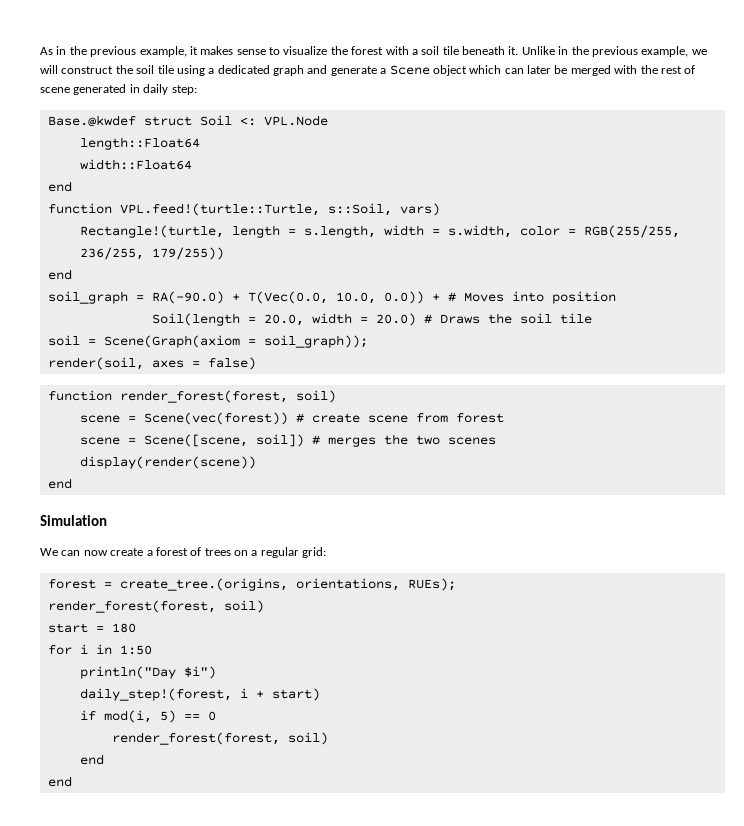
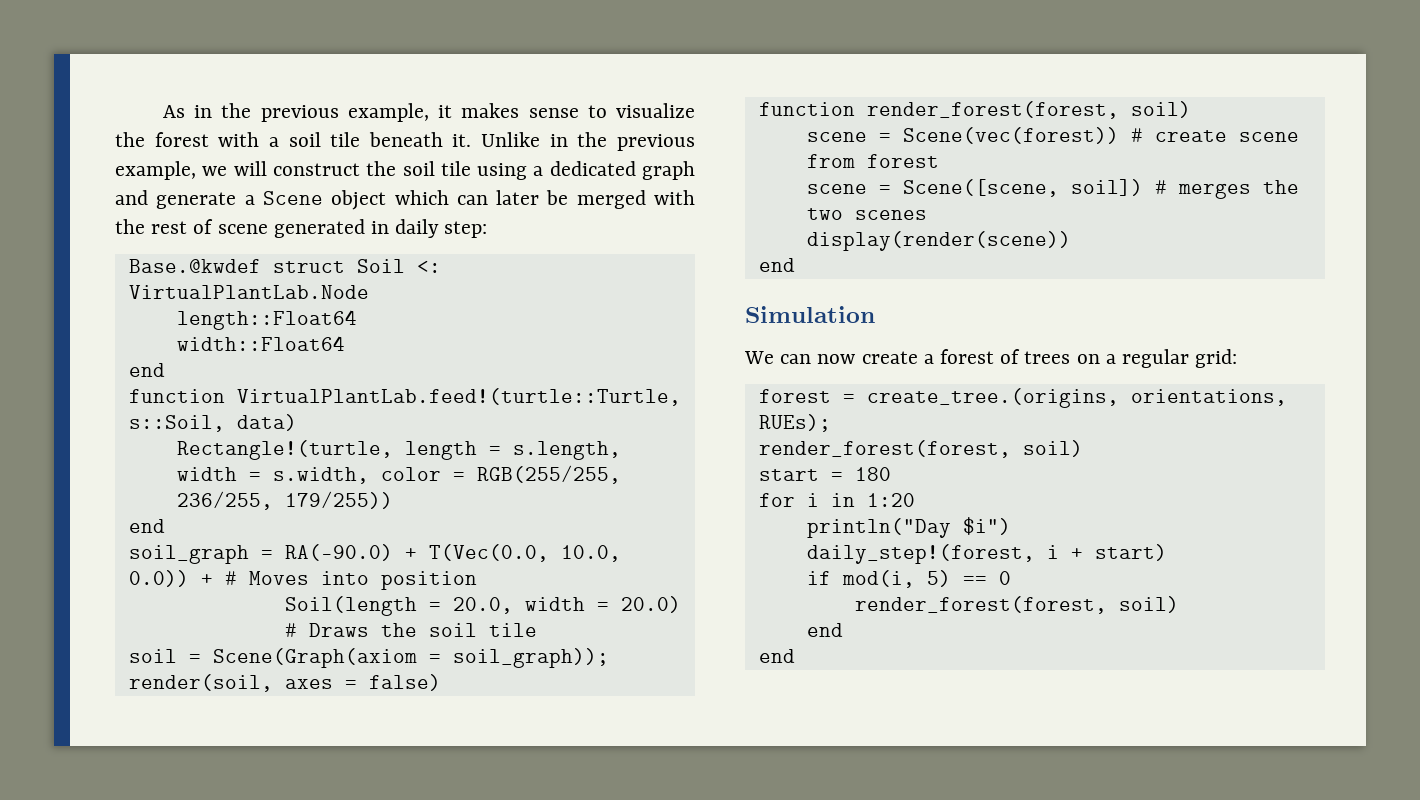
[263,115,328,126] VPL.Node -> [128,285,369,299] VirtualPlantLab.Node
[119,203,440,216] VPL.feed!(turtle::Turtle, s::Soil, vars) -> [236,388,681,406] [128,414,297,432] VirtualPlantLab.feed!(turtle::Turtle, s::Soil, data)
[119,645,152,655] 1:50 -> [866,493,915,507] 1:20

